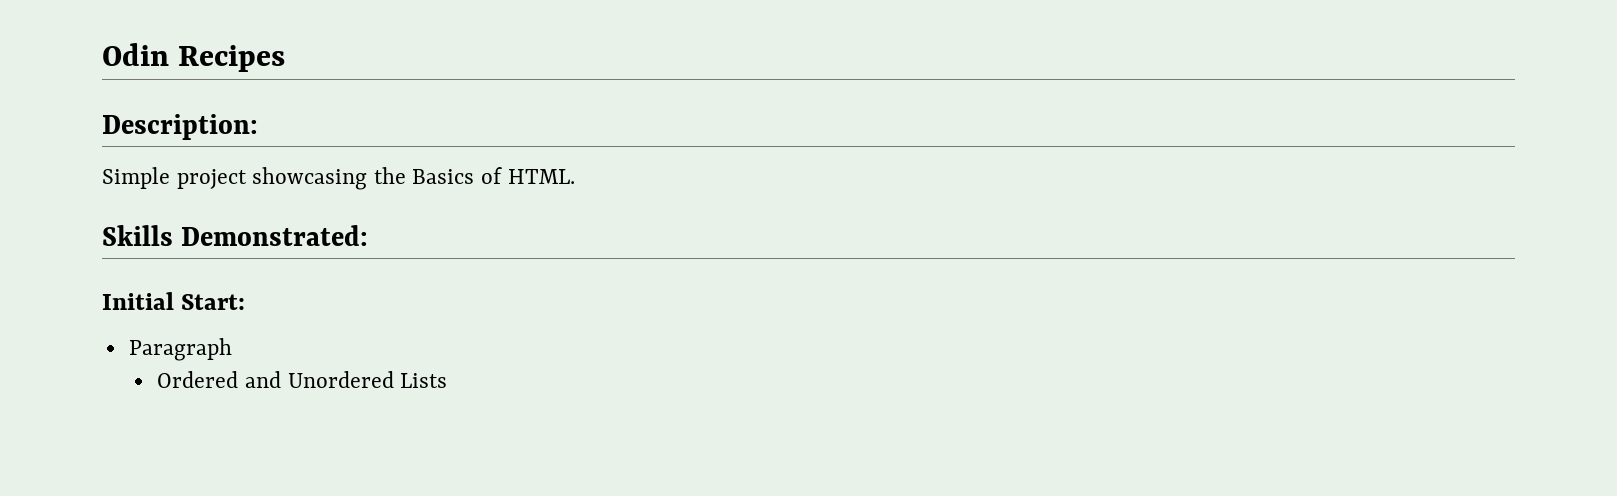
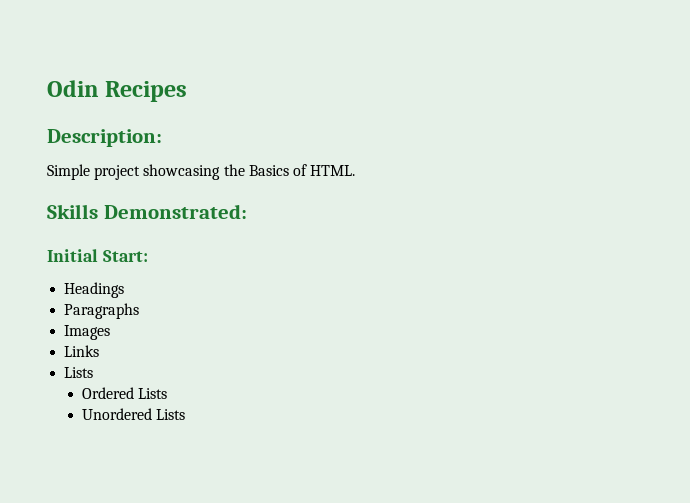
[128,338,232,361] Paragraph -> [64,282,125,298] [64,303,140,319] [64,325,111,340] [64,345,100,357] [64,367,94,378] Headings // Paragraphs // Images // Links // Lists
[245,371,282,388] and -> [137,388,167,399] Lists //

